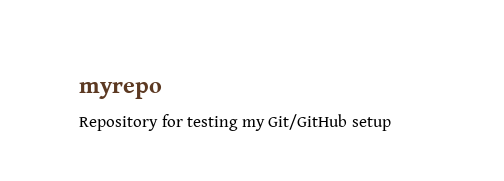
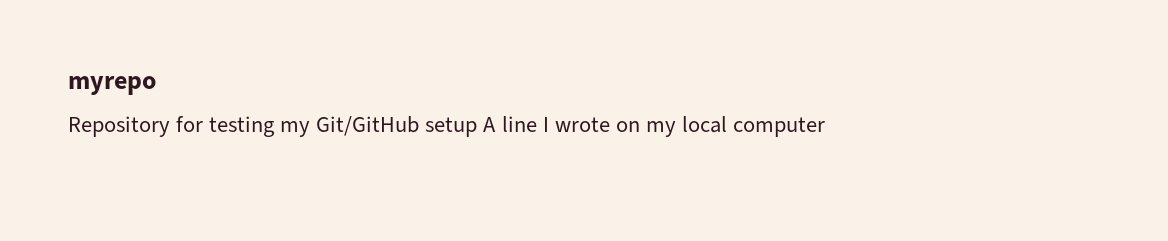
(391, 124) none -> [483,116,825,137] A line I wrote on my local computer

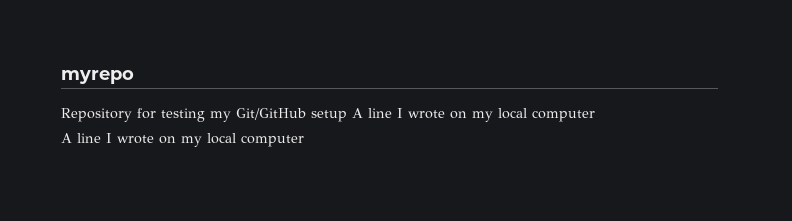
(825, 127) none -> [61,133,304,147] // A line I wrote on my local computer

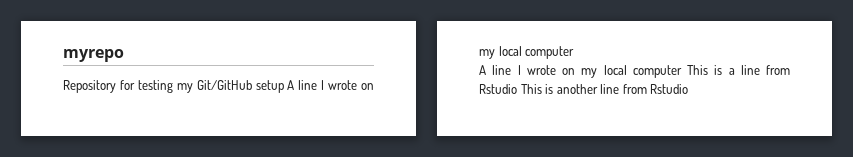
(304, 141) none -> [687,65,790,75] [479,84,689,94] This is a line from Rstudio This is another line from Rstudio

